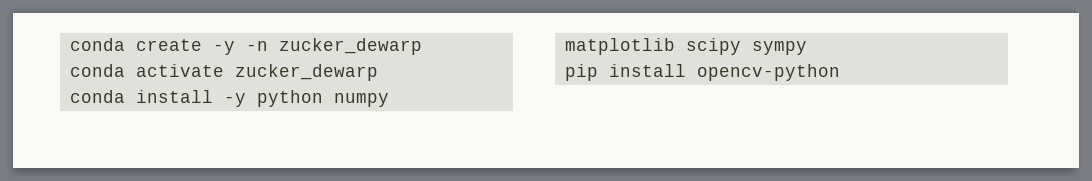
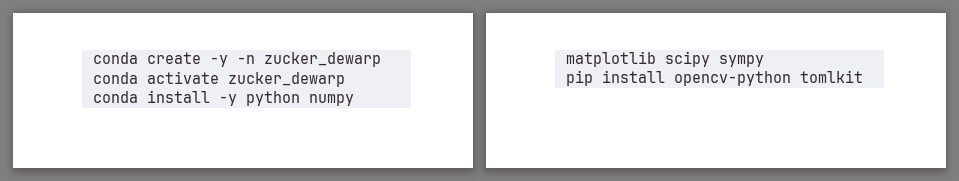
(840, 72) none -> [800,70,864,83] tomlkit

